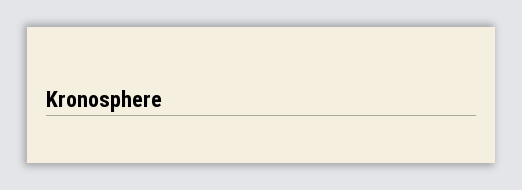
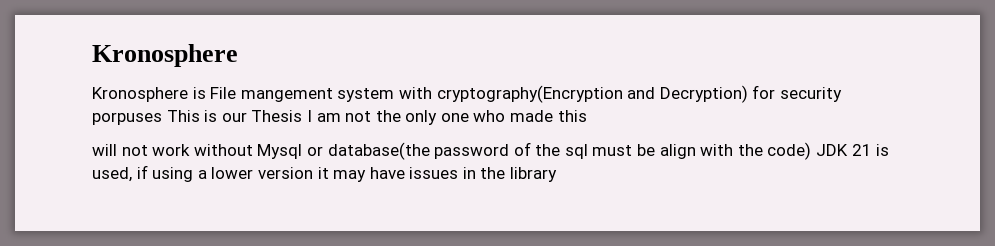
[46,90,162,112] Kronosphere -> [92,44,238,67] [92,85,842,103] [92,110,587,125] [92,142,890,160] [92,165,558,182] Kronosphere // Kronosphere is File mangement system with cryptography(Encryption and Decryption) for security porpuses This is our Thesis I am not the only one who made this // will not work without Mysql or database(the password of the sql must be align with the code) JDK 21 is used, if using a lower version it may have issues in the library

